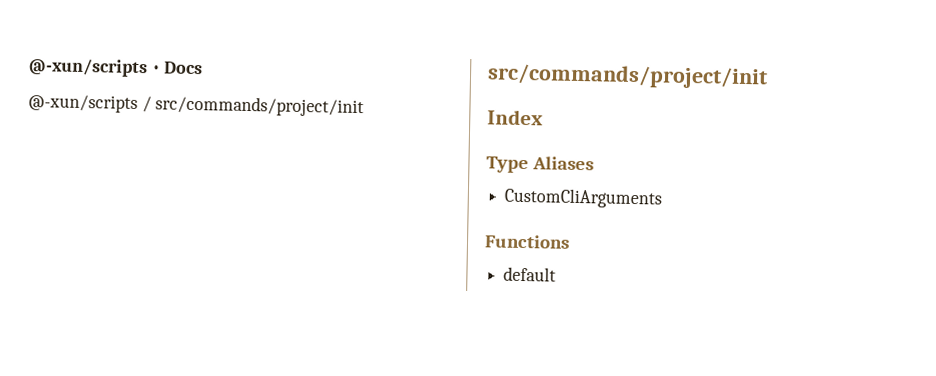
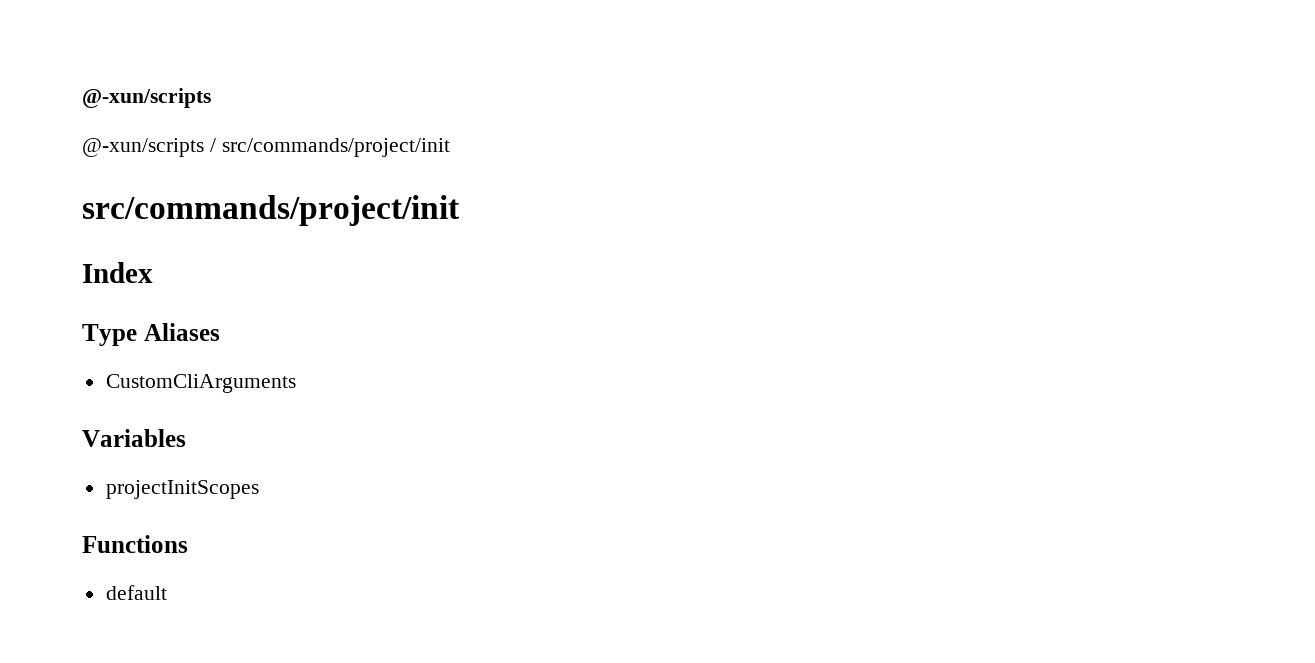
[28,58,204,78] @-xun/scripts • Docs -> [82,88,211,108] @-xun/scripts
(663, 198) none -> [82,429,186,447] [105,480,259,499] // Variables // projectInitScopes

